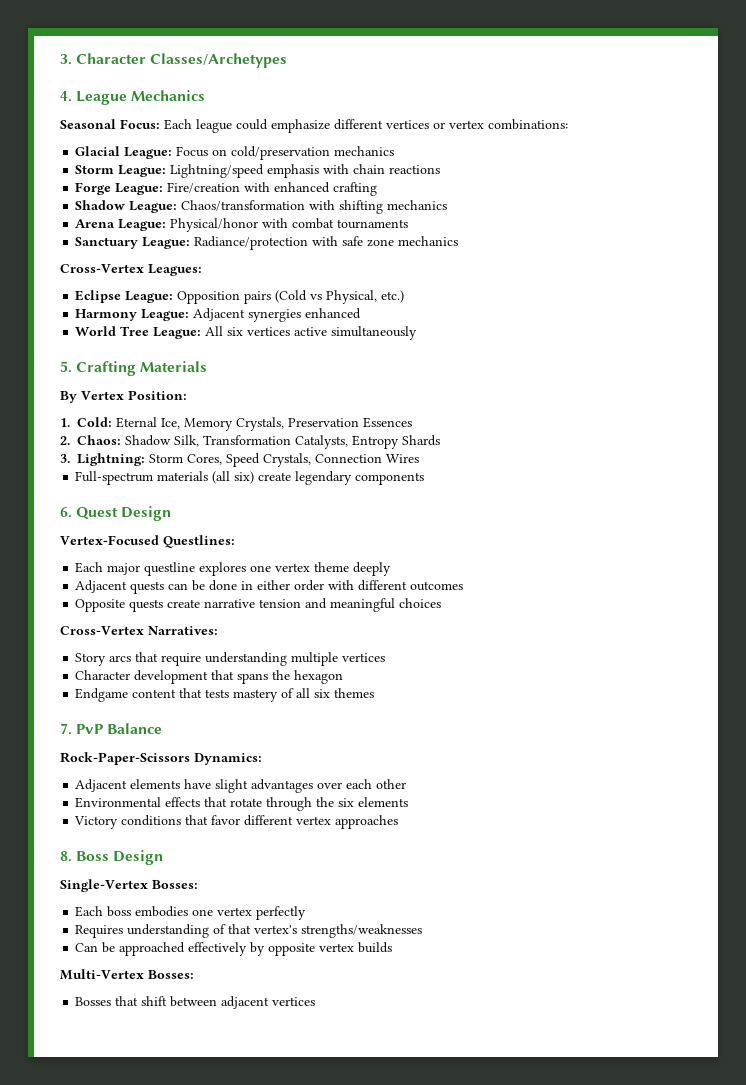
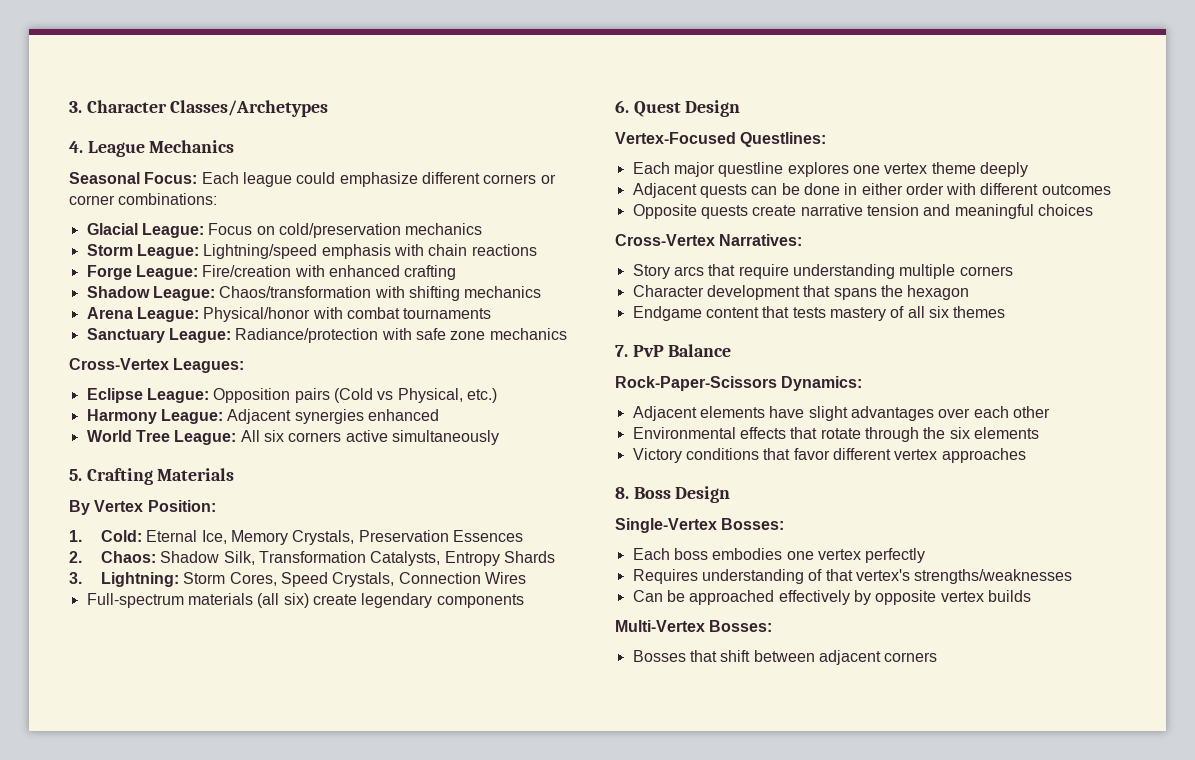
[386,120,484,129] vertices or vertex -> [483,174,556,184] [69,195,115,205] corners or corner
[247,327,291,336] vertices -> [288,432,342,442] corners
[342,653,386,662] vertices -> [959,266,1013,276] corners
[272,997,316,1006] vertices -> [884,652,938,662] corners

